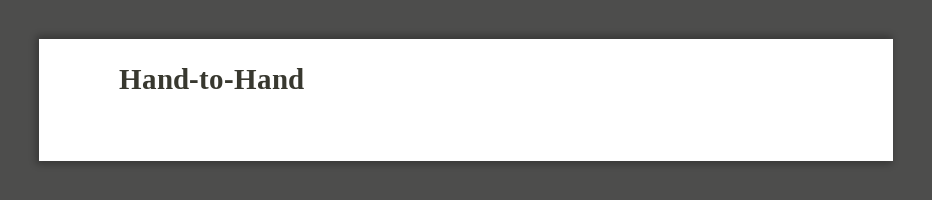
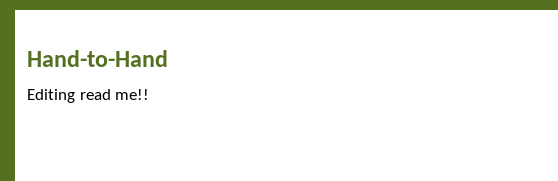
(304, 78) none -> [27,89,150,103] // Editing read me!!

